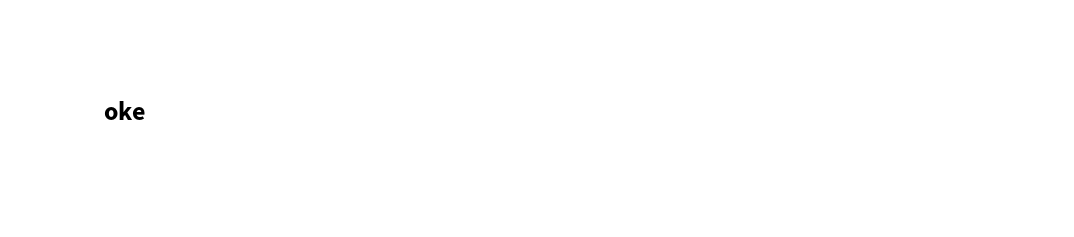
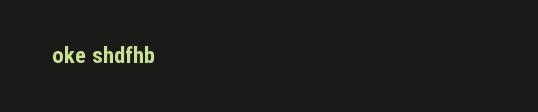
(145, 110) none -> [92,46,156,63] shdfhb

